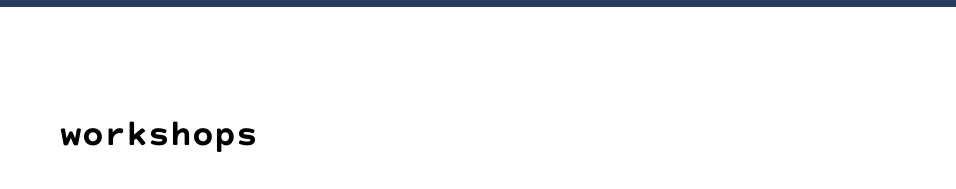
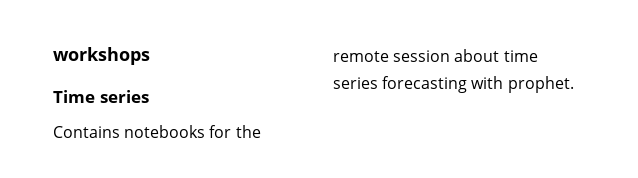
(258, 136) none -> [53,90,149,103] [53,125,261,138] [333,49,538,62] [333,76,574,93] // Time series // Contains notebooks for the remote session about time series forecasting with prophet.

